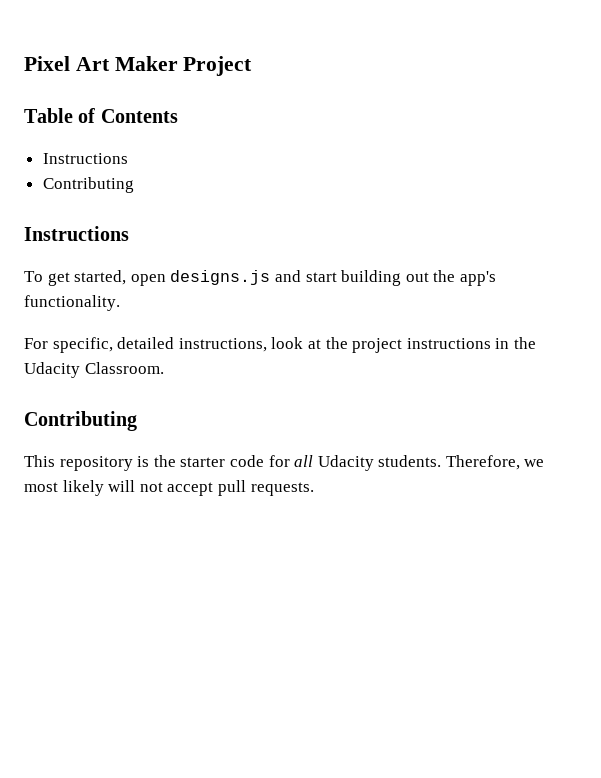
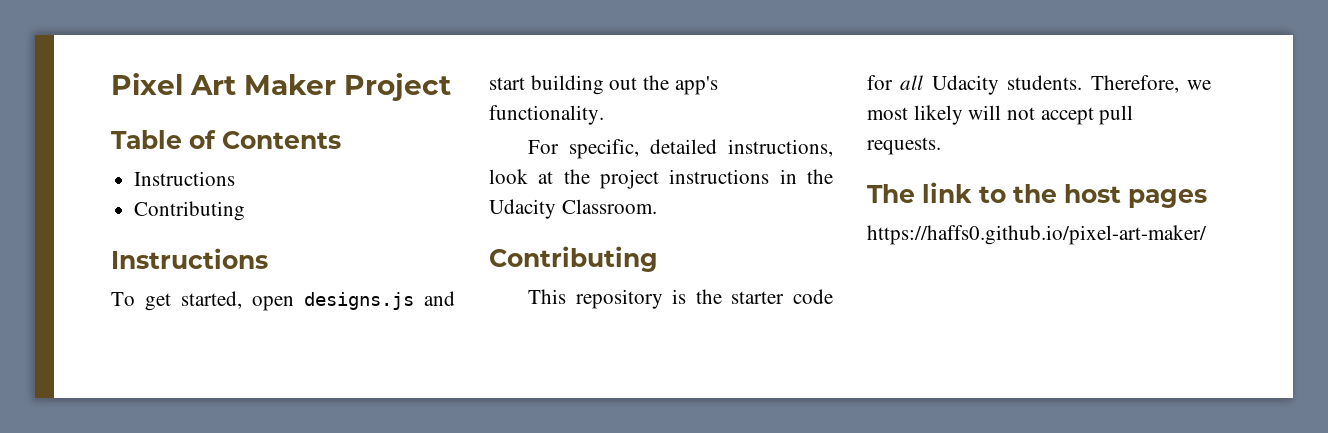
(314, 489) none -> [867,182,1207,208] [867,225,1207,245] // The link to the host pages // https://haffs0.github.io/pixel-art-maker/

